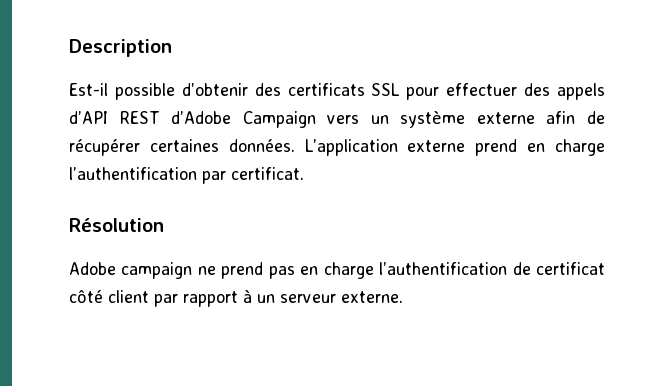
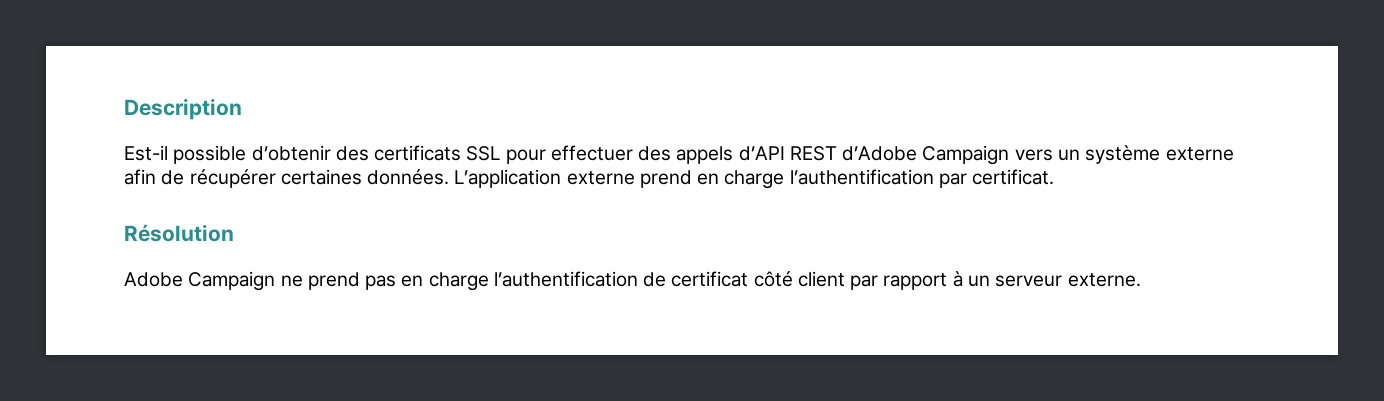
[121,262,193,279] campaign -> [188,271,276,291] Campaign

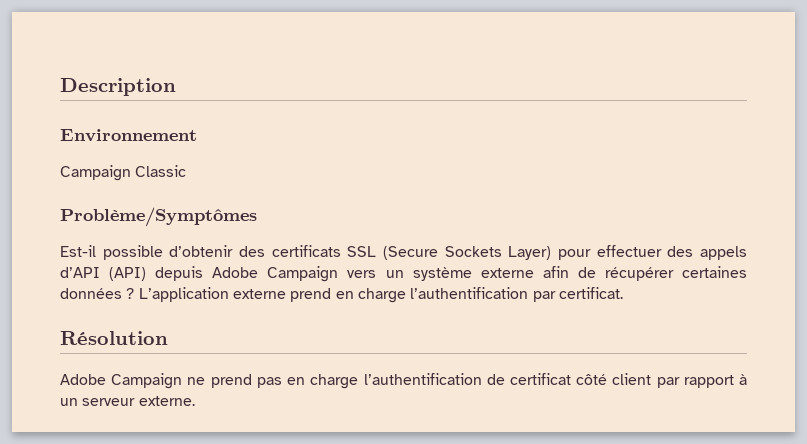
(242, 109) none -> [60,129,197,142] [60,165,187,181] [60,207,257,227] // Environnement // Campaign Classic // Problème/Symptômes
(501, 153) none -> [383,246,552,260] (Secure Sockets Layer)
[789,146,918,161] REST d’Adobe -> [109,266,259,281] (API) depuis Adobe
[367,169,450,185] données. -> [60,288,135,299] données ?

